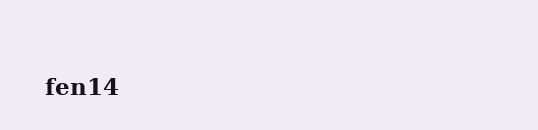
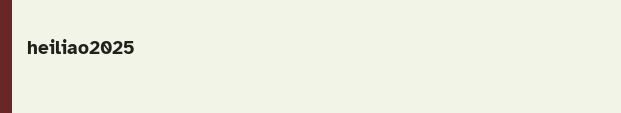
[45,78,119,95] fen14 -> [27,39,135,54] heiliao2025

